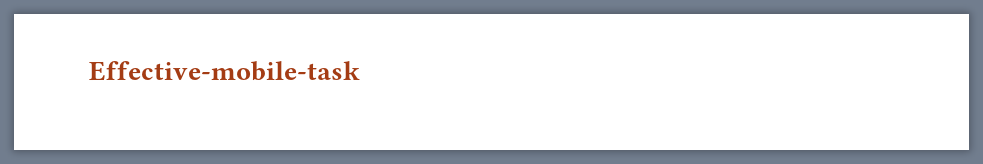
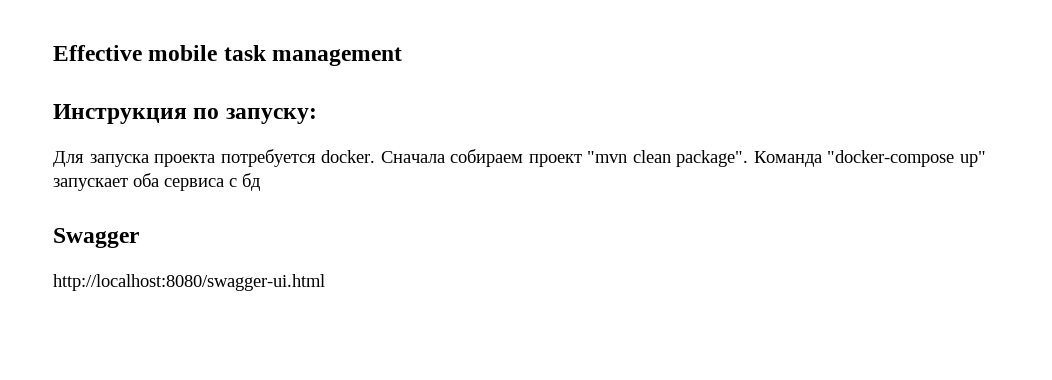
[89,61,360,81] Effective-mobile-task -> [53,45,403,66] [53,104,317,124] [53,149,987,167] [53,173,260,191] [53,228,139,248] [53,274,325,291] Effective mobile task management // Инструкция по запуску: // Для запуска проекта потребуется docker. Сначала собираем проект "mvn clean package". Команда "docker-compose up" запускает оба сервиса с бд // Swagger // http://localhost:8080/swagger-ui.html

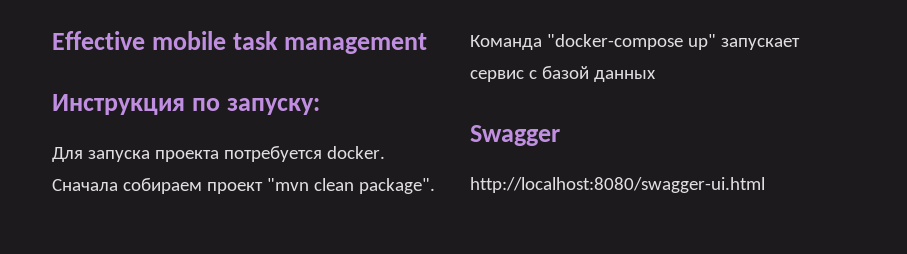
[133,173,260,191] оба сервиса с бд -> [470,66,656,82] сервис с базой данных

